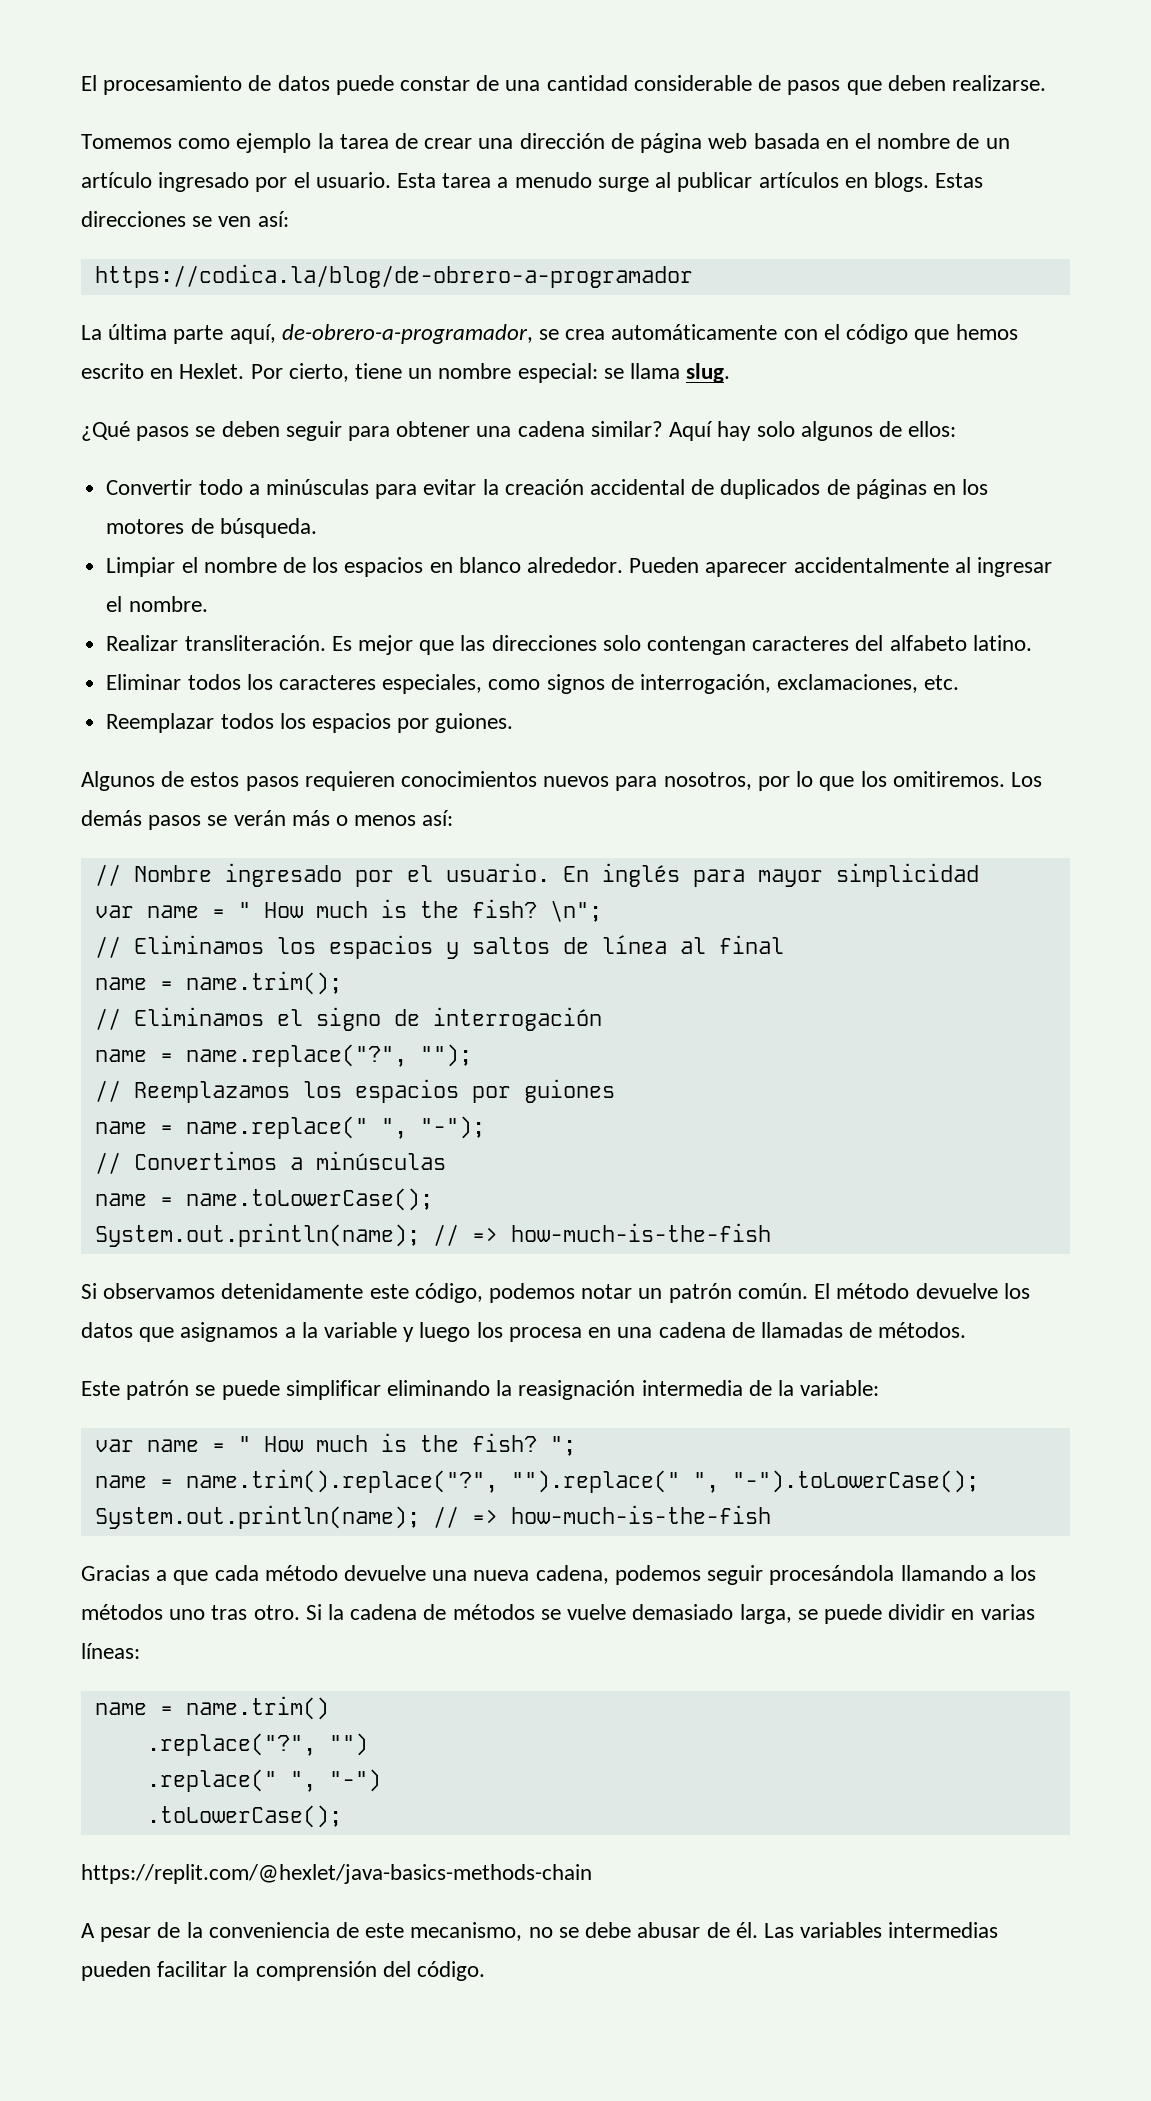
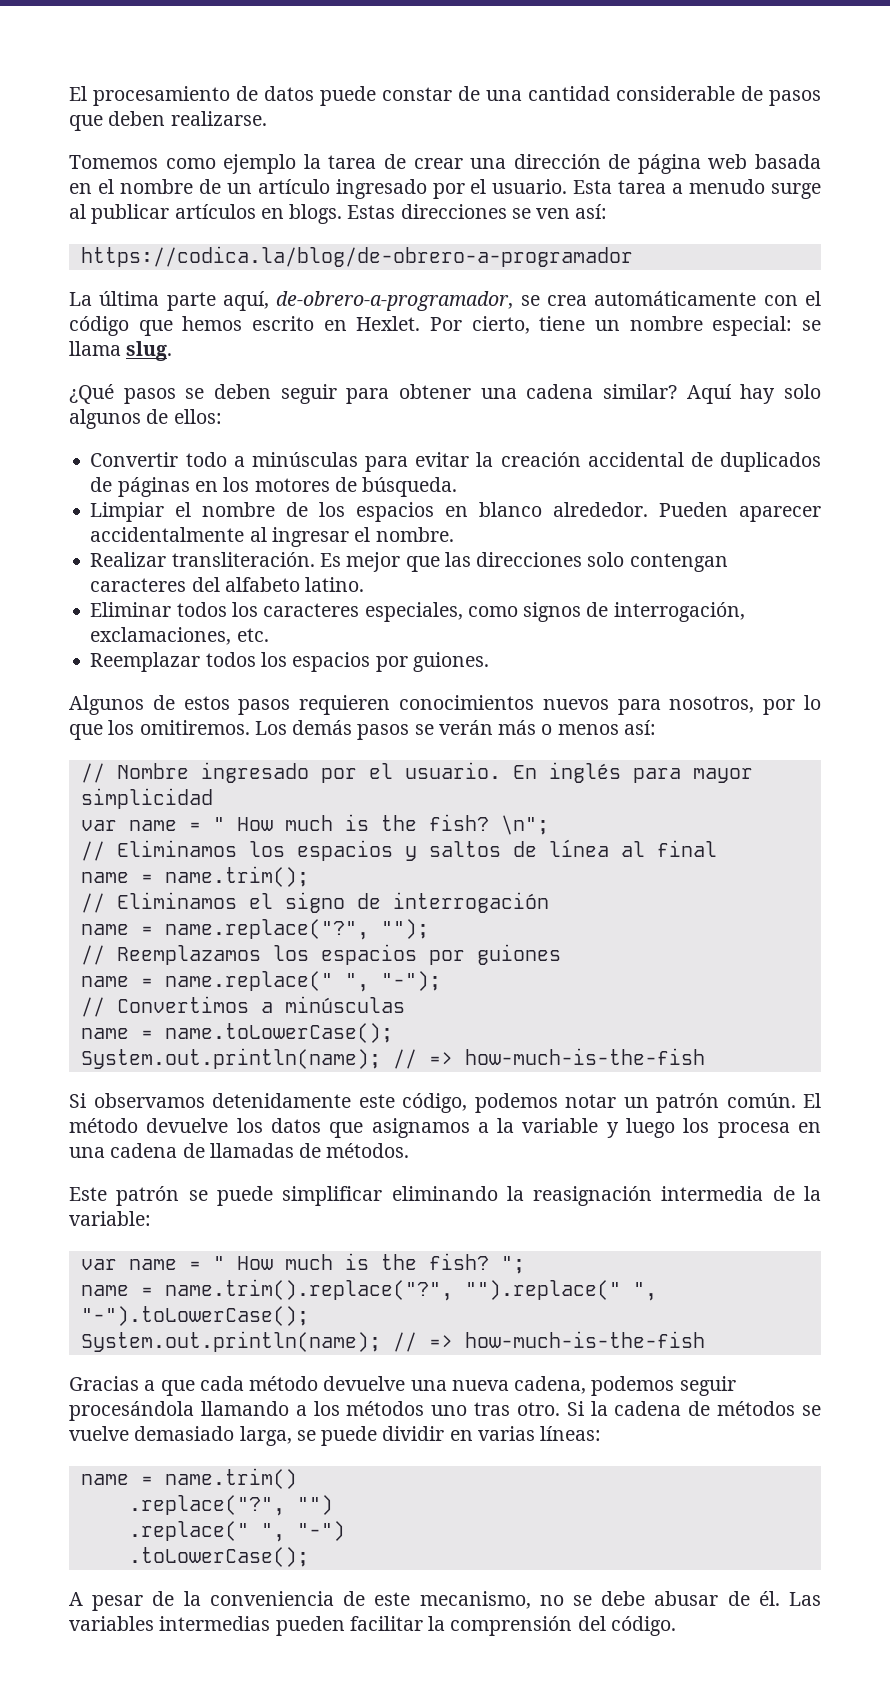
[81,1864,592,1884] // https://replit.com/@hexlet/java-basics-methods-chain -> (309, 1557) none

